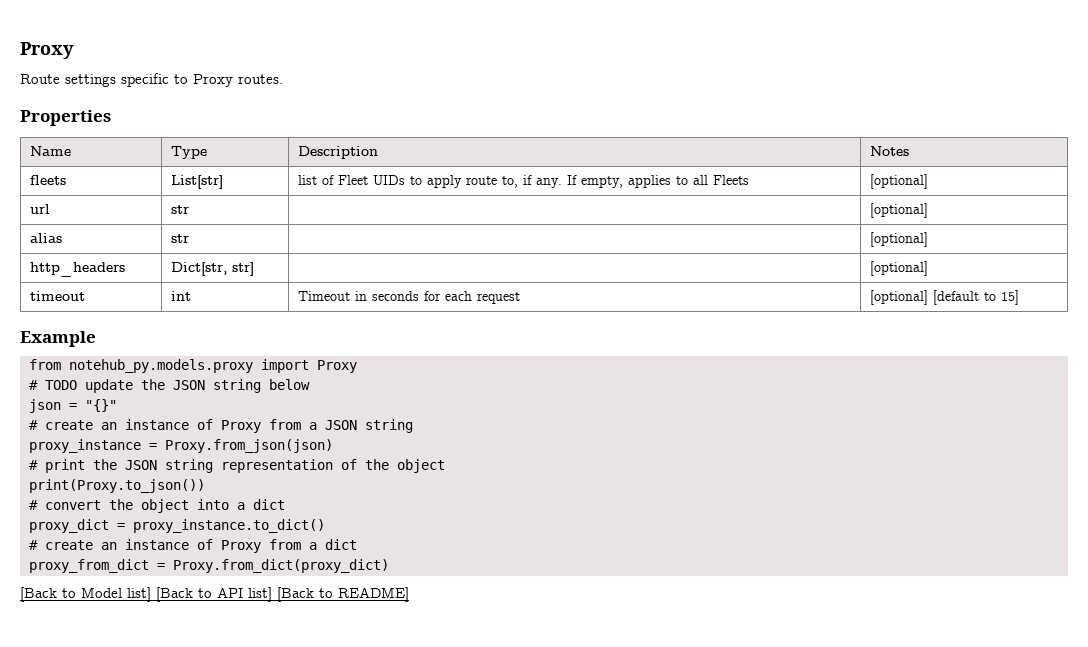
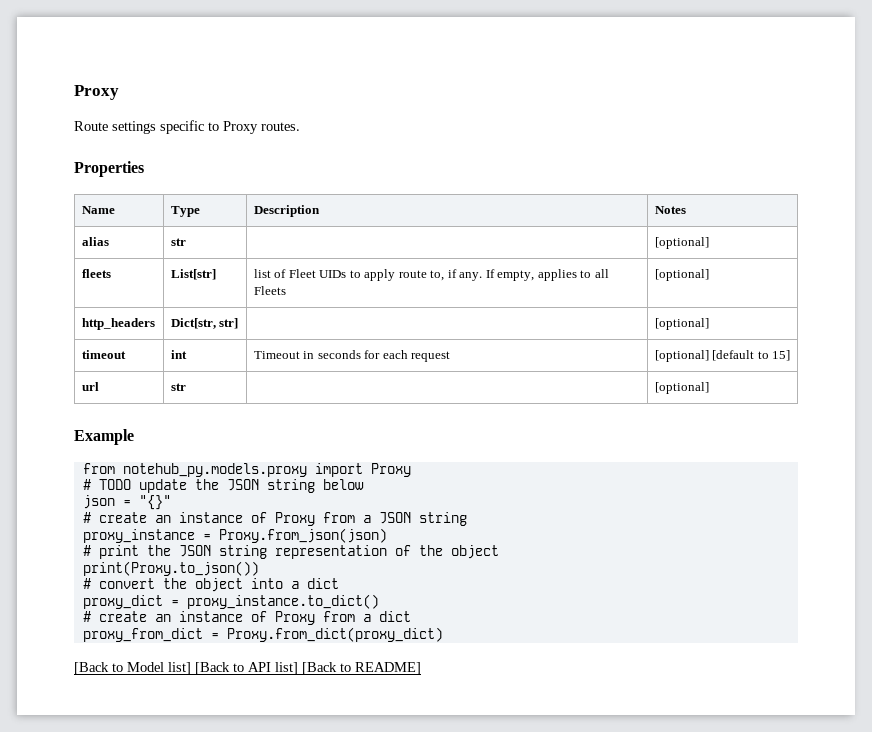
(910, 151) none -> [81,237,109,246] [170,238,186,246] [654,237,709,249] // alias | str | | [optional]
[30,204,51,214] [171,205,190,214] [870,203,929,218] [30,233,63,243] [171,234,190,243] [870,232,929,247] // url | str | | [optional] // alias | str | | [optional] -> (709, 275) none
(1020, 297) none -> [81,382,99,391] [170,383,186,391] [654,382,709,394] // url | str | | [optional]

